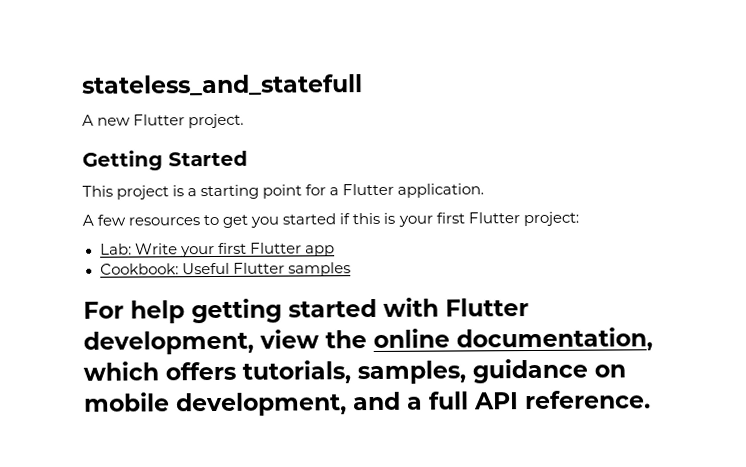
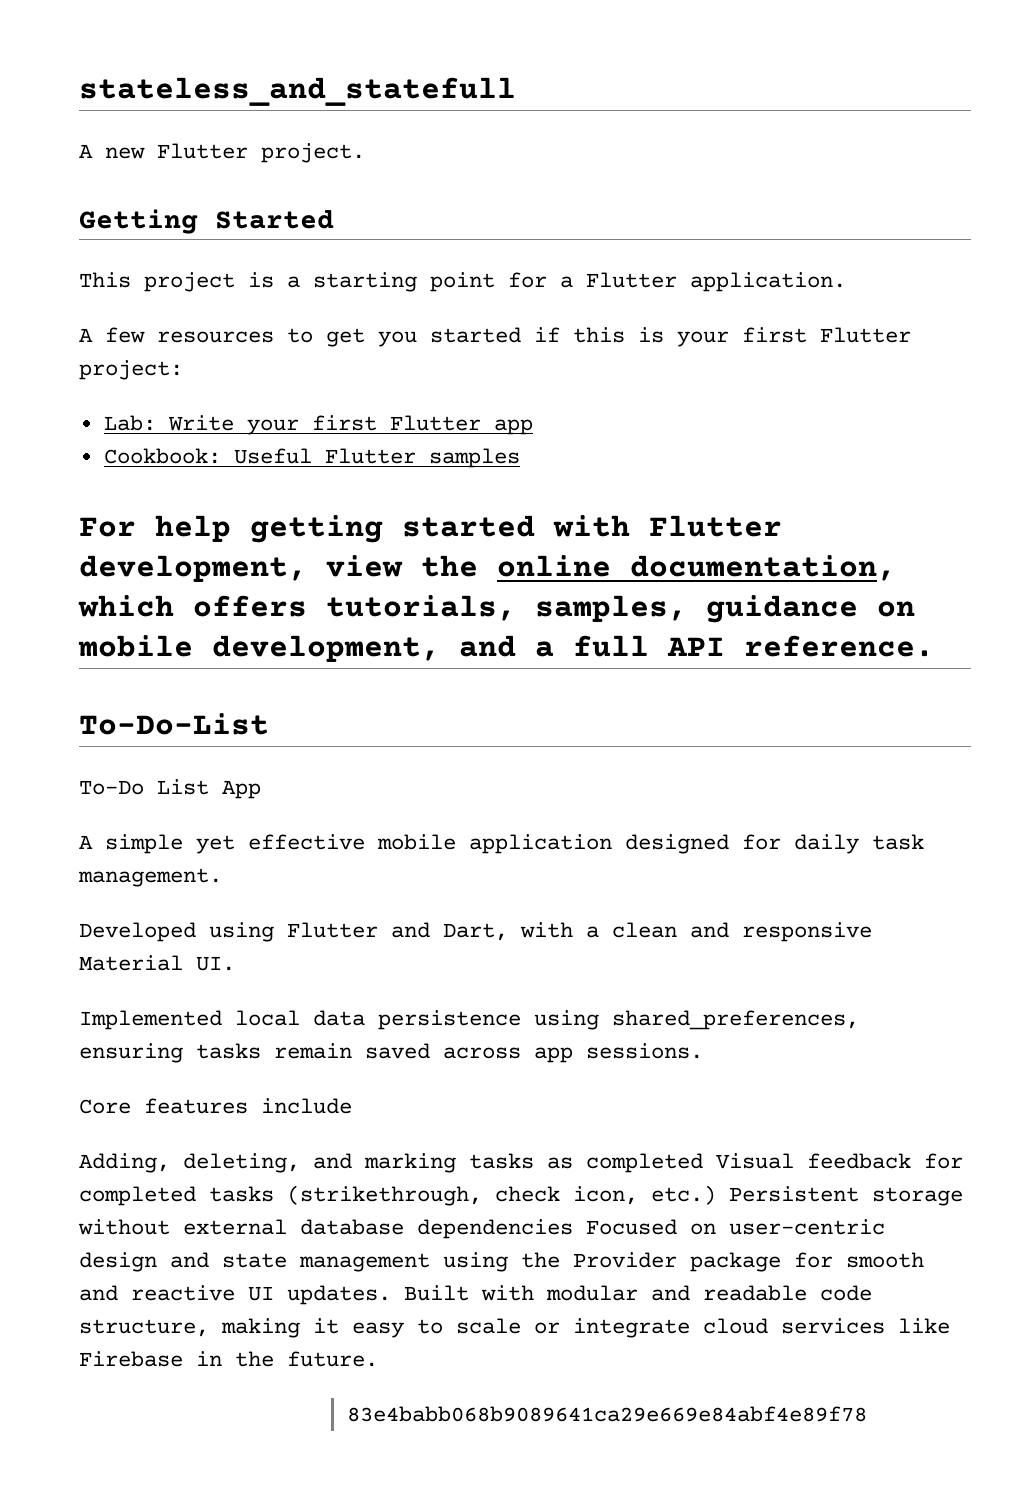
(651, 400) none -> [79,713,269,735] [79,779,261,799] [79,834,924,854] [78,868,222,887] [79,922,872,942] [79,955,235,971] [79,1010,859,1030] [79,1043,703,1063] [79,1098,352,1114] [79,1153,963,1173] [79,1185,963,1206] [78,1219,885,1239] [79,1252,924,1272] [79,1285,872,1305] [79,1318,950,1338] [79,1351,378,1367] [346,1406,867,1422] // To-Do-List // To-Do List App // A simple yet effective mobile application designed for daily task management. // Developed using Flutter and Dart, with a clean and responsive Material UI. // Implemented local data persistence using shared_preferences, ensuring tasks remain saved across app sessions. // Core features include // Adding, deleting, and marking tasks as completed Visual feedback for completed tasks (strikethrough, check icon, etc.) Persistent storage without external database dependencies Focused on user-centric design and state management using the Provider package for smooth and reactive UI updates. Built with modular and readable code structure, making it easy to scale or integrate cloud services like Firebase in the future. // 83e4babb068b9089641ca29e669e84abf4e89f78

